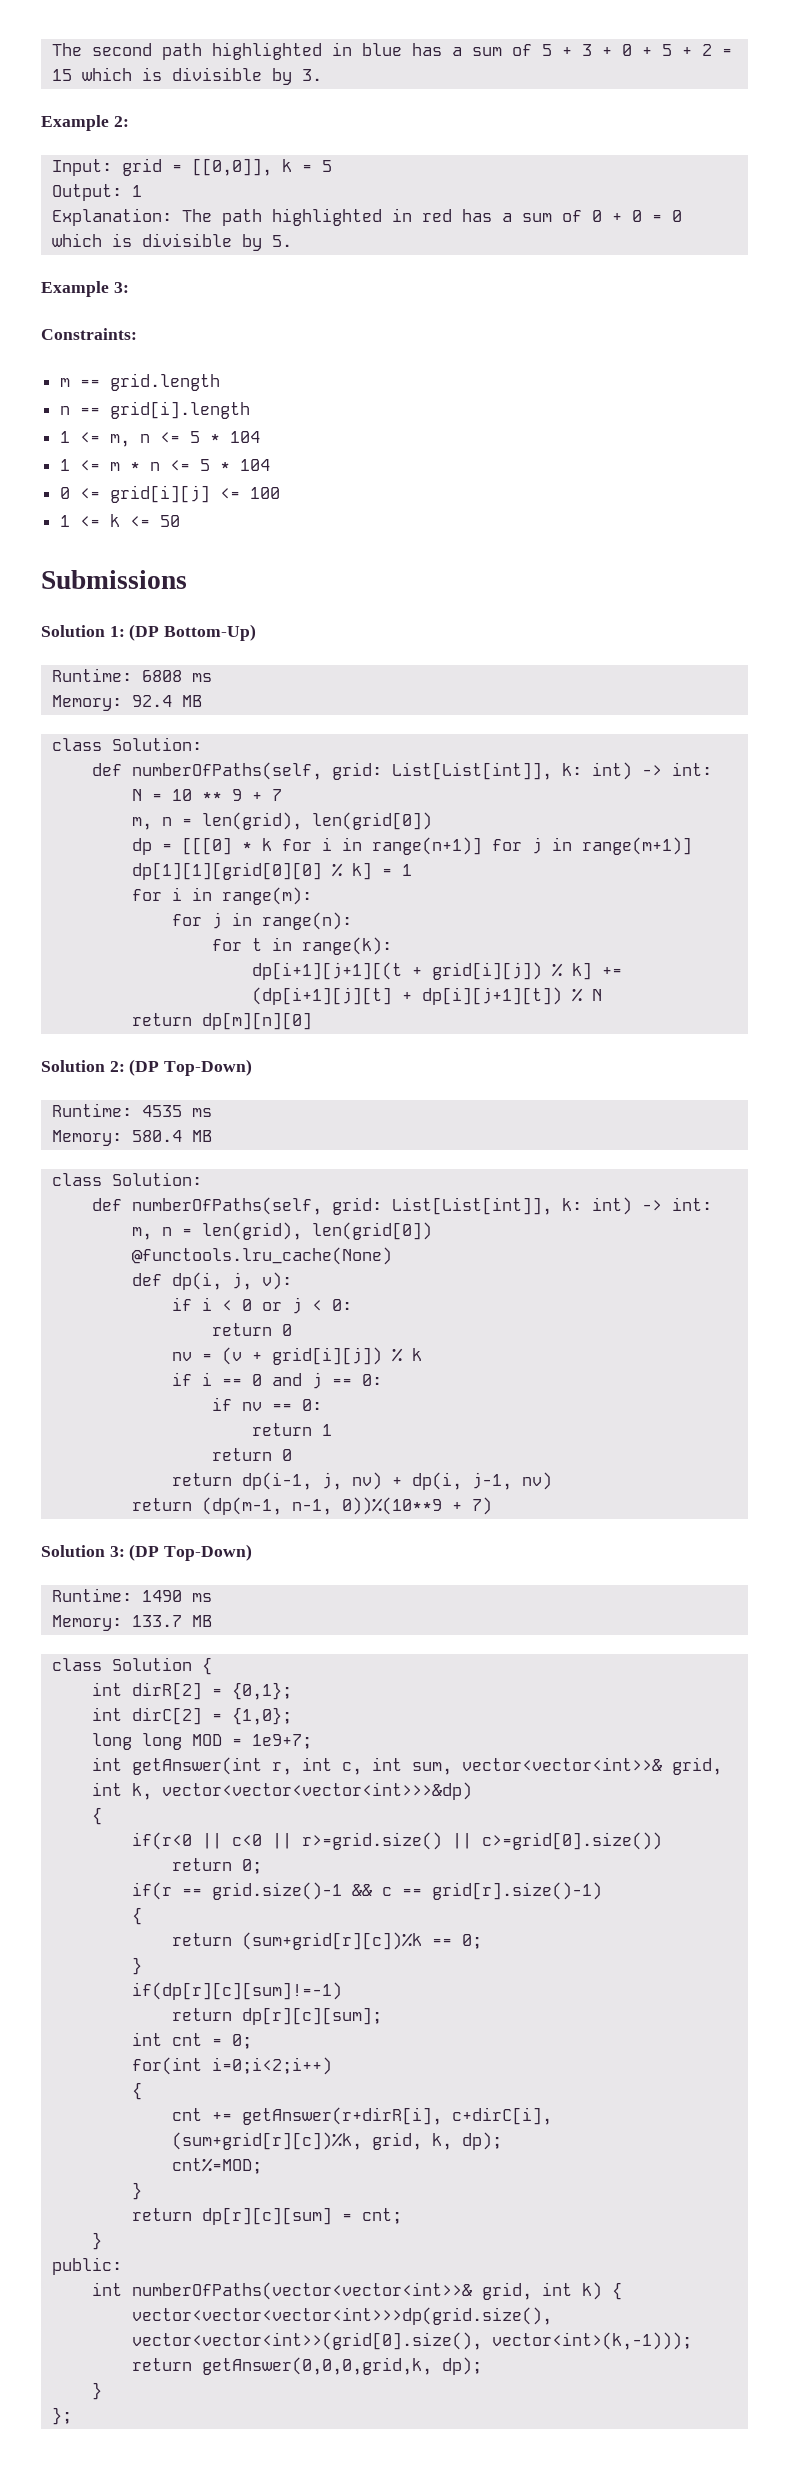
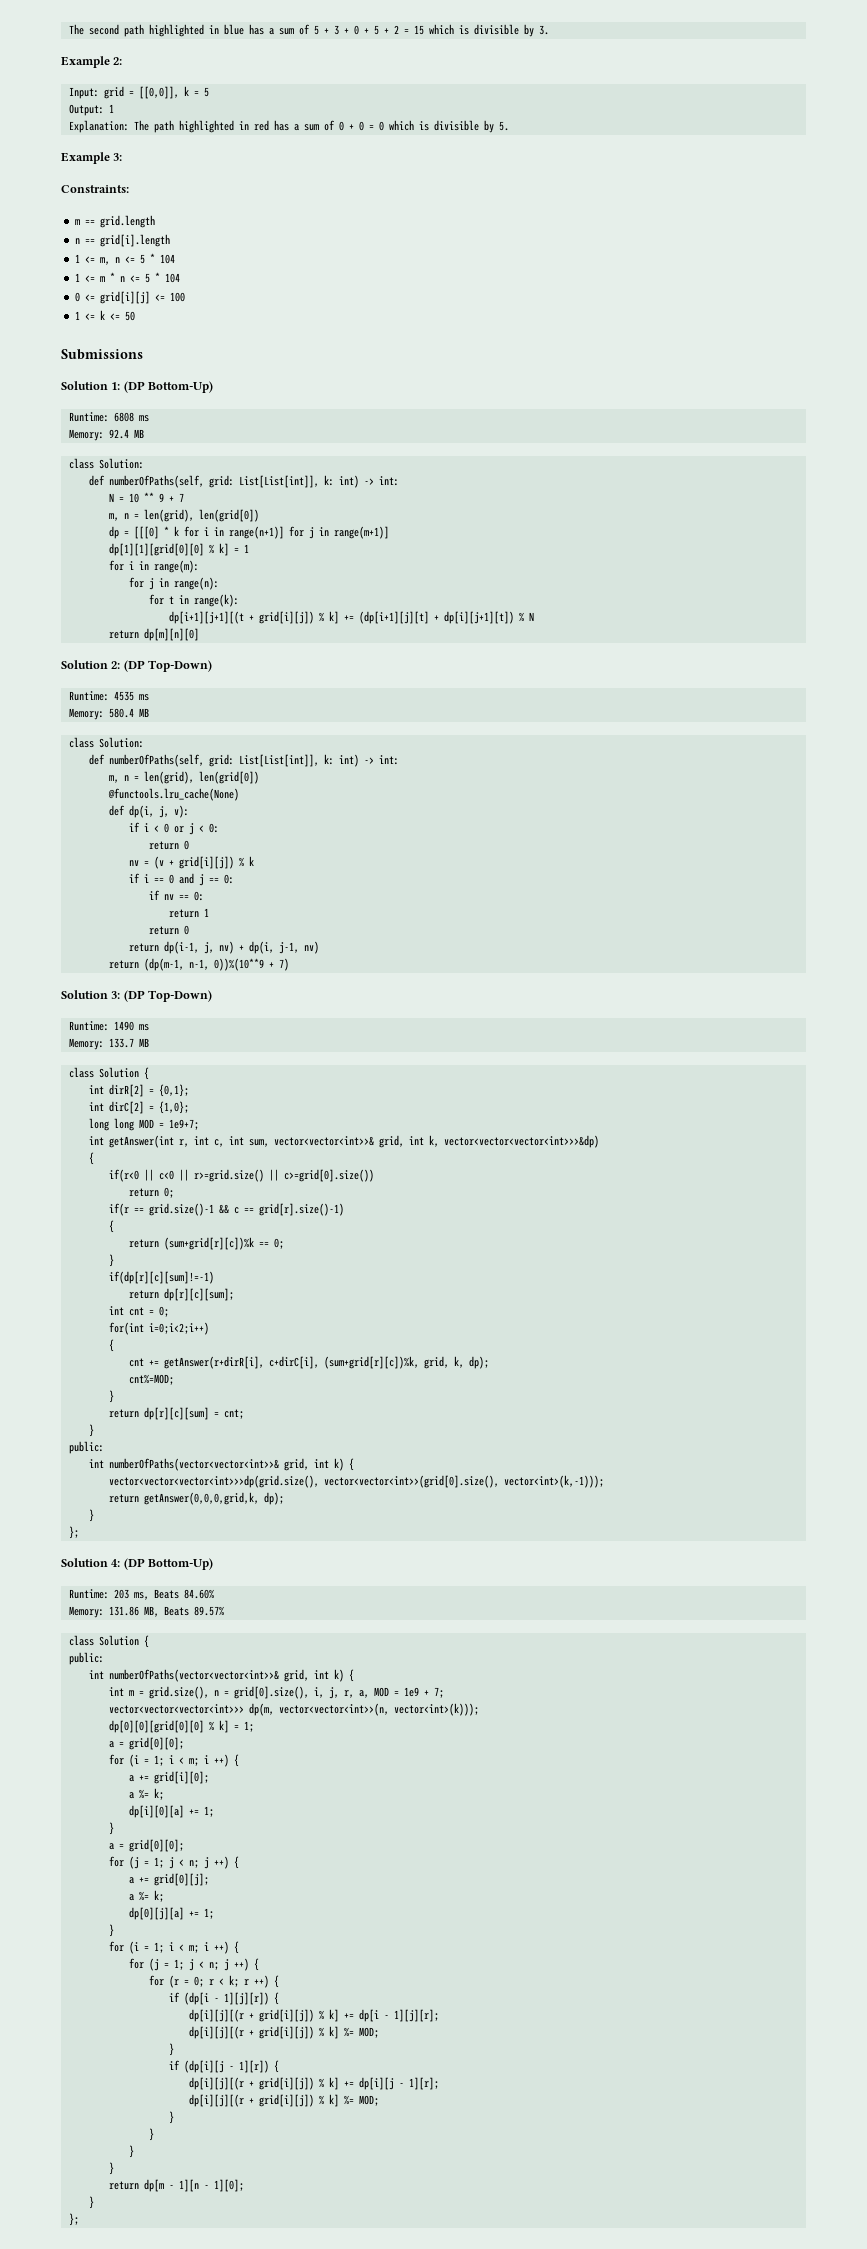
(72, 2416) none -> [61,1558,214,1570] [68,1589,214,1600] [68,1606,224,1618] [68,1635,149,1648] [68,1652,104,1665] [88,1669,354,1682] [108,1686,444,1699] [108,1703,479,1716] [108,1720,254,1733] [108,1737,184,1750] [108,1754,239,1767] [128,1771,209,1784] [128,1788,164,1800] [128,1805,214,1818] [108,1822,114,1835] [108,1839,184,1852] [108,1856,239,1869] [128,1873,209,1886] [128,1890,164,1902] [128,1907,214,1920] [108,1924,114,1937] [108,1941,239,1954] [128,1958,259,1971] [148,1975,279,1988] [168,1992,279,2005] [188,2009,439,2022] [188,2026,379,2039] [168,2043,174,2056] [168,2060,279,2073] [188,2077,439,2090] [188,2094,379,2107] [168,2111,174,2124] [148,2128,154,2141] [128,2145,134,2158] [108,2162,114,2175] [108,2179,244,2192] [88,2196,94,2209] [68,2213,79,2226] // Solution 4: (DP Bottom-Up) // Runtime: 203 ms, Beats 84.60% // Memory: 131.86 MB, Beats 89.57% // class Solution { // public: // int numberOfPaths(vector<vector<int>>& grid, int k) { // int m = grid.size(), n = grid[0].size(), i, j, r, a, MOD = 1e9 + 7; // vector<vector<vector<int>>> dp(m, vector<vector<int>>(n, vector<int>(k))); // dp[0][0][grid[0][0] % k] = 1; // a = grid[0][0]; // for (i = 1; i < m; i ++) { // a += grid[i][0]; // a %= k; // dp[i][0][a] += 1; // } // a = grid[0][0]; // for (j = 1; j < n; j ++) { // a += grid[0][j]; // a %= k; // dp[0][j][a] += 1; // } // for (i = 1; i < m; i ++) { // for (j = 1; j < n; j ++) { // for (r = 0; r < k; r ++) { // if (dp[i - 1][j][r]) { // dp[i][j][(r + grid[i][j]) % k] += dp[i - 1][j][r]; // dp[i][j][(r + grid[i][j]) % k] %= MOD; // } // if (dp[i][j - 1][r]) { // dp[i][j][(r + grid[i][j]) % k] += dp[i][j - 1][r]; // dp[i][j][(r + grid[i][j]) % k] %= MOD; // } // } // } // } // return dp[m - 1][n - 1][0]; // } // };

